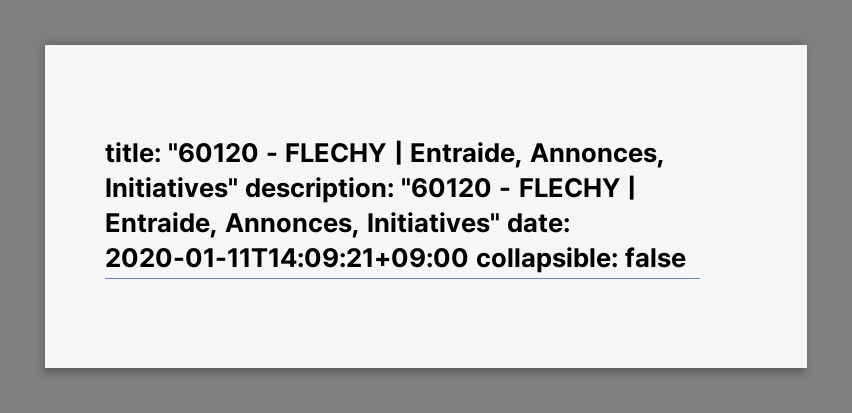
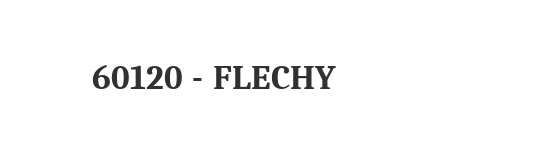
[105,140,665,168] [105,175,636,203] [105,212,571,238] [105,247,687,273] title: "60120 - FLECHY | Entraide, Annonces, Initiatives" description: "60120 - FLECHY | Entraide, Annonces, Initiatives" date: 2020-01-11T14:09:21+09:00 collapsible: false -> [92,64,336,89] 60120 - FLECHY

